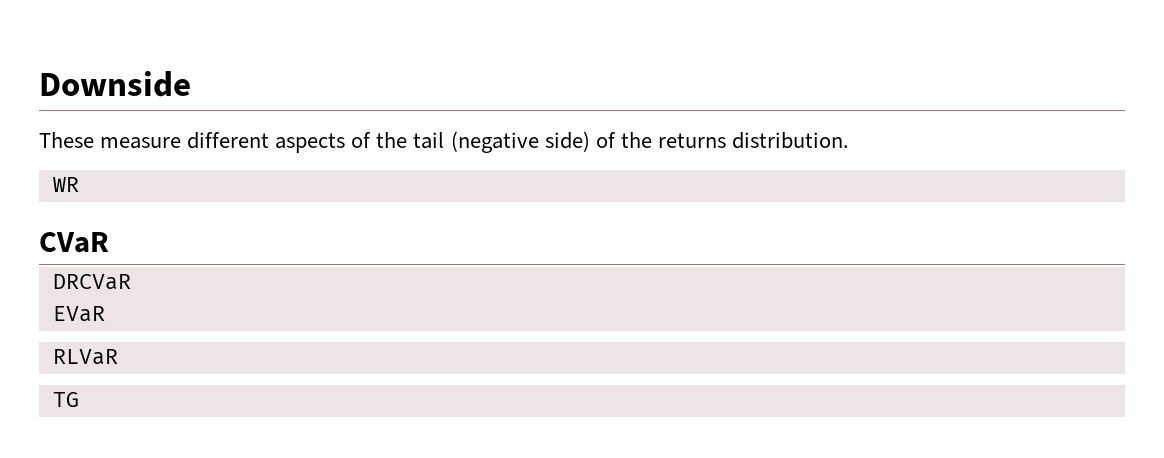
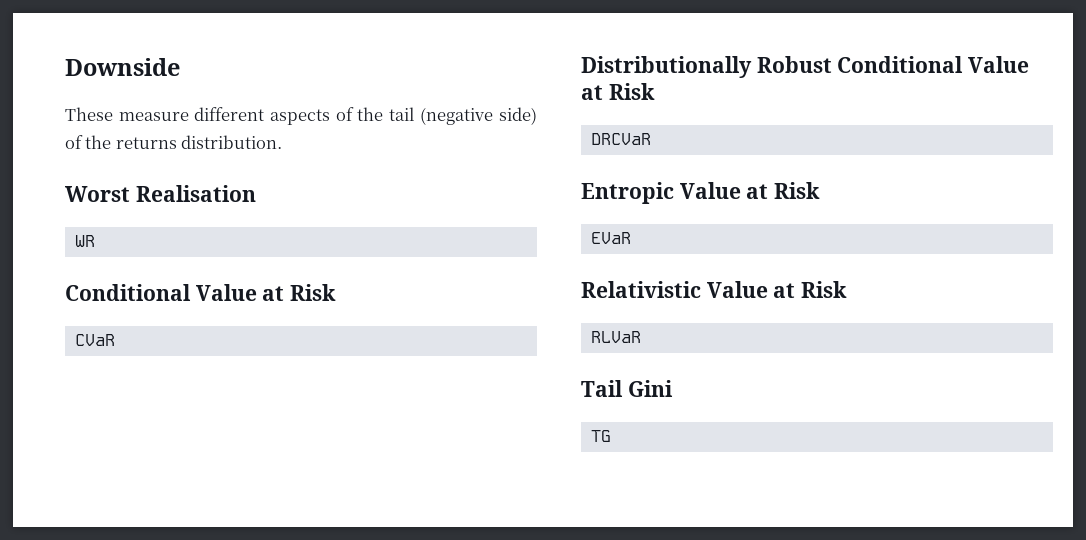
(849, 140) none -> [65,185,256,202] // Worst Realisation
[39,232,109,253] [52,274,131,290] [52,306,105,322] CVaR // DRCVaR // EVaR -> [65,284,337,301] [74,334,115,346] [581,56,1030,78] [581,83,655,100] [590,133,651,145] [581,182,821,204] [590,232,631,244] [581,281,848,298] Conditional Value at Risk // CVaR // Distributionally Robust Conditional Value at Risk // DRCVaR // Entropic Value at Risk // EVaR // Relativistic Value at Risk
(118, 357) none -> [581,380,673,397] // Tail Gini

